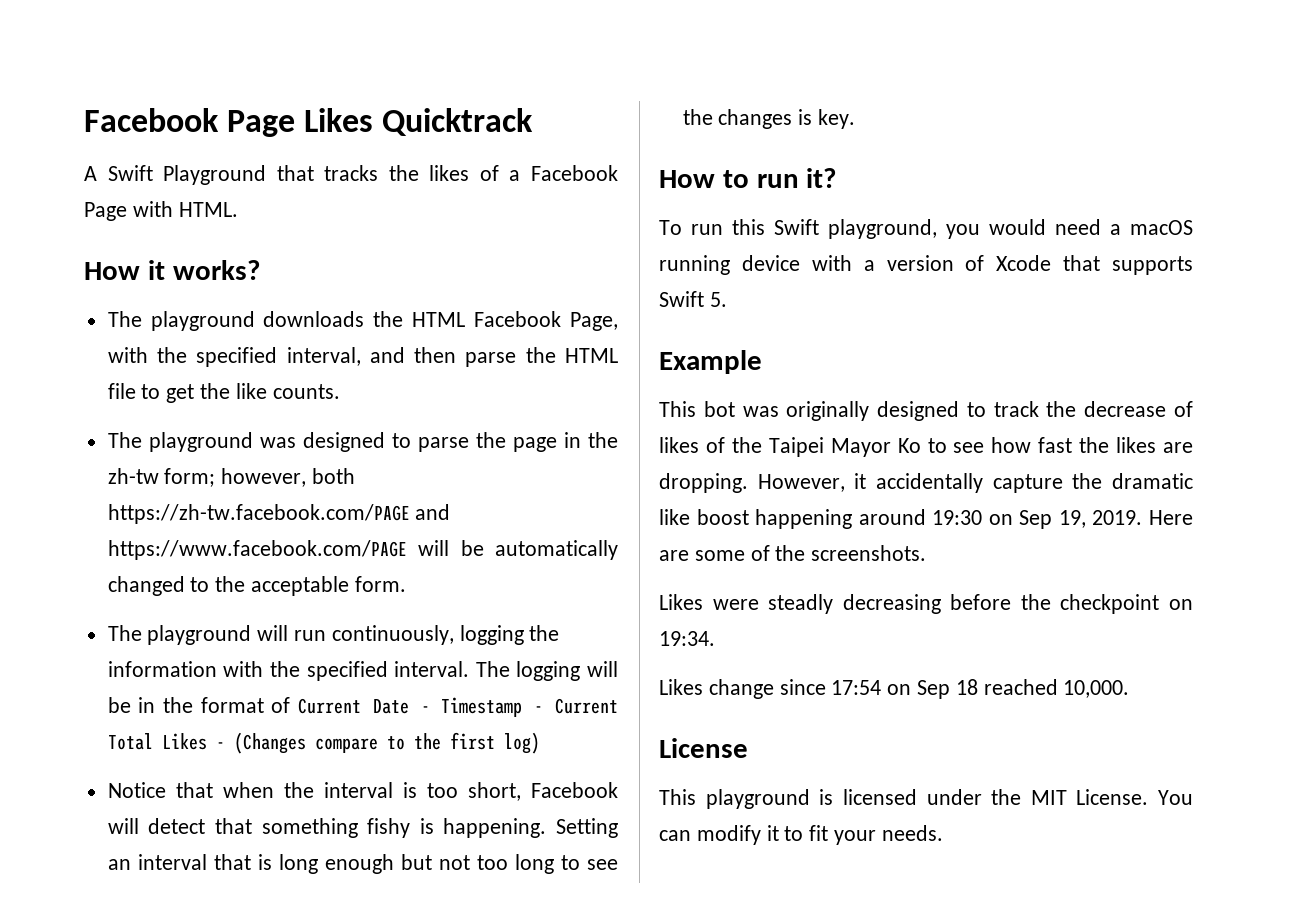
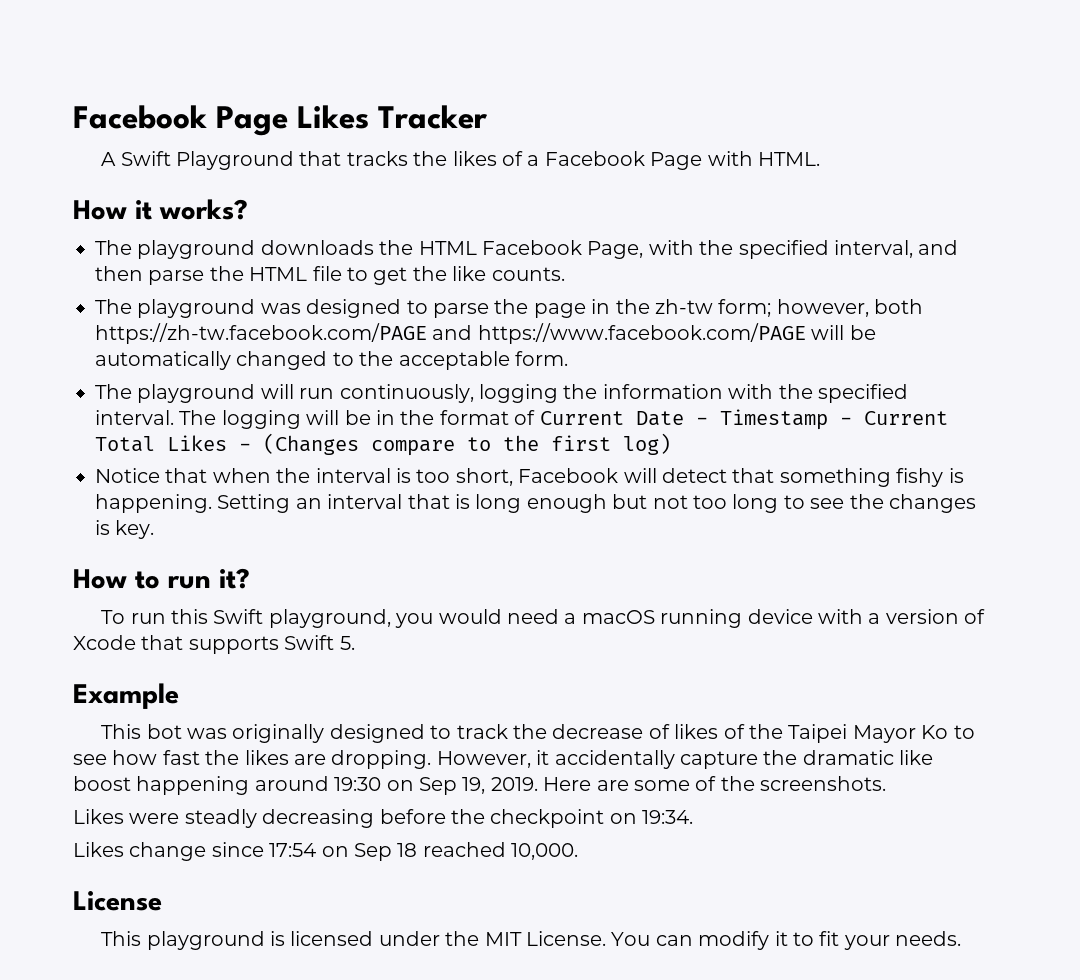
[382,108,534,136] Quicktrack -> [378,105,488,129] Tracker

